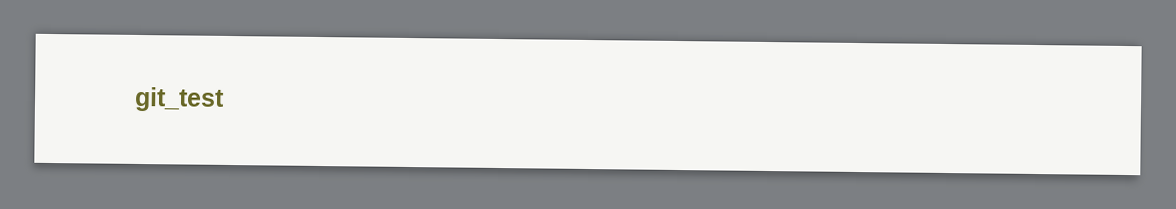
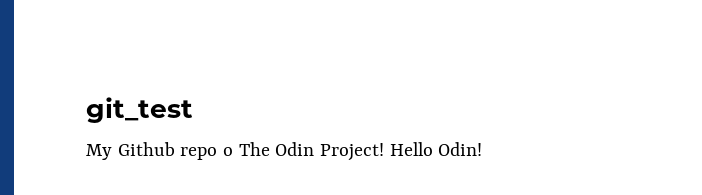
(225, 99) none -> [86,142,483,161] // My Github repo o The Odin Project! Hello Odin!

